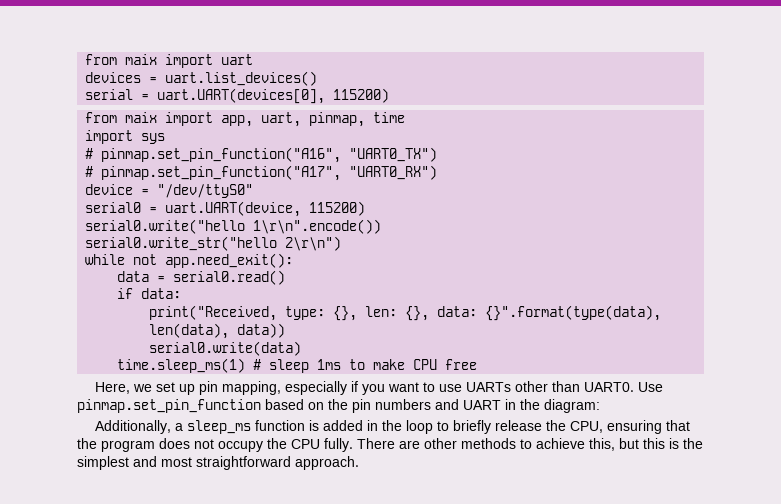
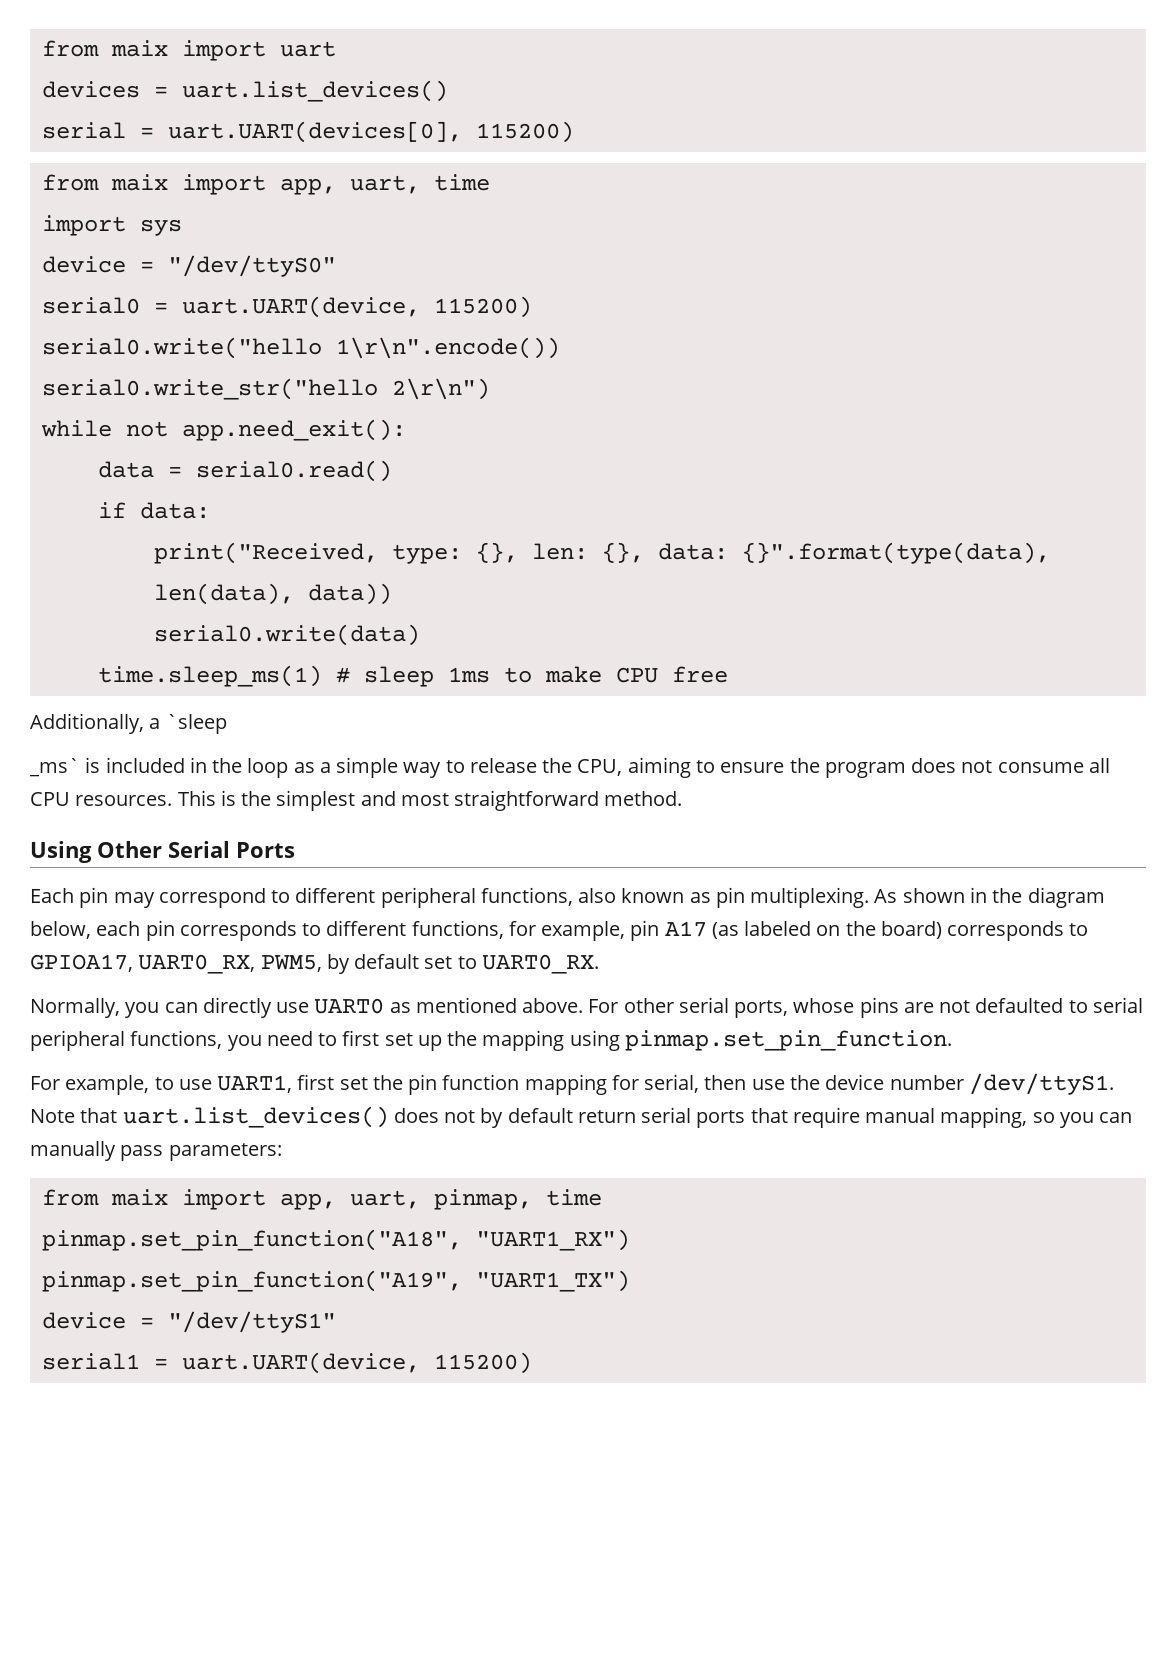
[309,112,366,127] pinmap, -> (420, 184) none
[85,147,438,163] [85,165,438,181] // # pinmap.set_pin_function("A16", "UART0_TX") // # pinmap.set_pin_function("A17", "UART0_RX") -> (182, 227) none
[95,381,664,395] [77,399,600,413] [95,420,691,434] [77,438,665,452] Here, we set up pin mapping, especially if you want to use UARTs other than UART0. Use pinmap.set_pin_function based on the pin numbers and UART in the diagram: // Additionally, a sleep_ms function is added in the loop to briefly release the CPU, ensuring that the program does not occupy the CPU fully. There are other methods to achieve this, but this -> [30,713,227,734] [29,757,1110,778] [30,790,216,806] Additionally, a `sleep // _ms` is included in the loop as a simple way to release the CPU, aiming to ensure the program does not consume all CPU resources. This
[295,456,359,470] approach. -> [604,791,683,806] [30,841,295,863] [30,887,1105,908] [30,920,1089,941] [30,954,599,974] [30,997,1144,1018] [30,1030,952,1051] [30,1073,1114,1095] [30,1106,1133,1128] [30,1141,282,1161] [41,1189,602,1210] [41,1229,630,1251] [41,1270,630,1292] [41,1311,336,1333] [41,1352,532,1374] method. // Using Other Serial Ports // Each pin may correspond to different peripheral functions, also known as pin multiplexing. As shown in the diagram below, each pin corresponds to different functions, for example, pin A17 (as labeled on the board) corresponds to GPIOA17, UART0_RX, PWM5, by default set to UART0_RX. // Normally, you can directly use UART0 as mentioned above. For other serial ports, whose pins are not defaulted to serial peripheral functions, you need to first set up the mapping using pinmap.set_pin_function. // For example, to use UART1, first set the pin function mapping for serial, then use the device number /dev/ttyS1. Note that uart.list_devices() does not by default return serial ports that require manual mapping, so you can manually pass parameters: // from maix import app, uart, pinmap, time // pinmap.set_pin_function("A18", "UART1_RX") // pinmap.set_pin_function("A19", "UART1_TX") // device = "/dev/ttyS1" // serial1 = uart.UART(device, 115200)

